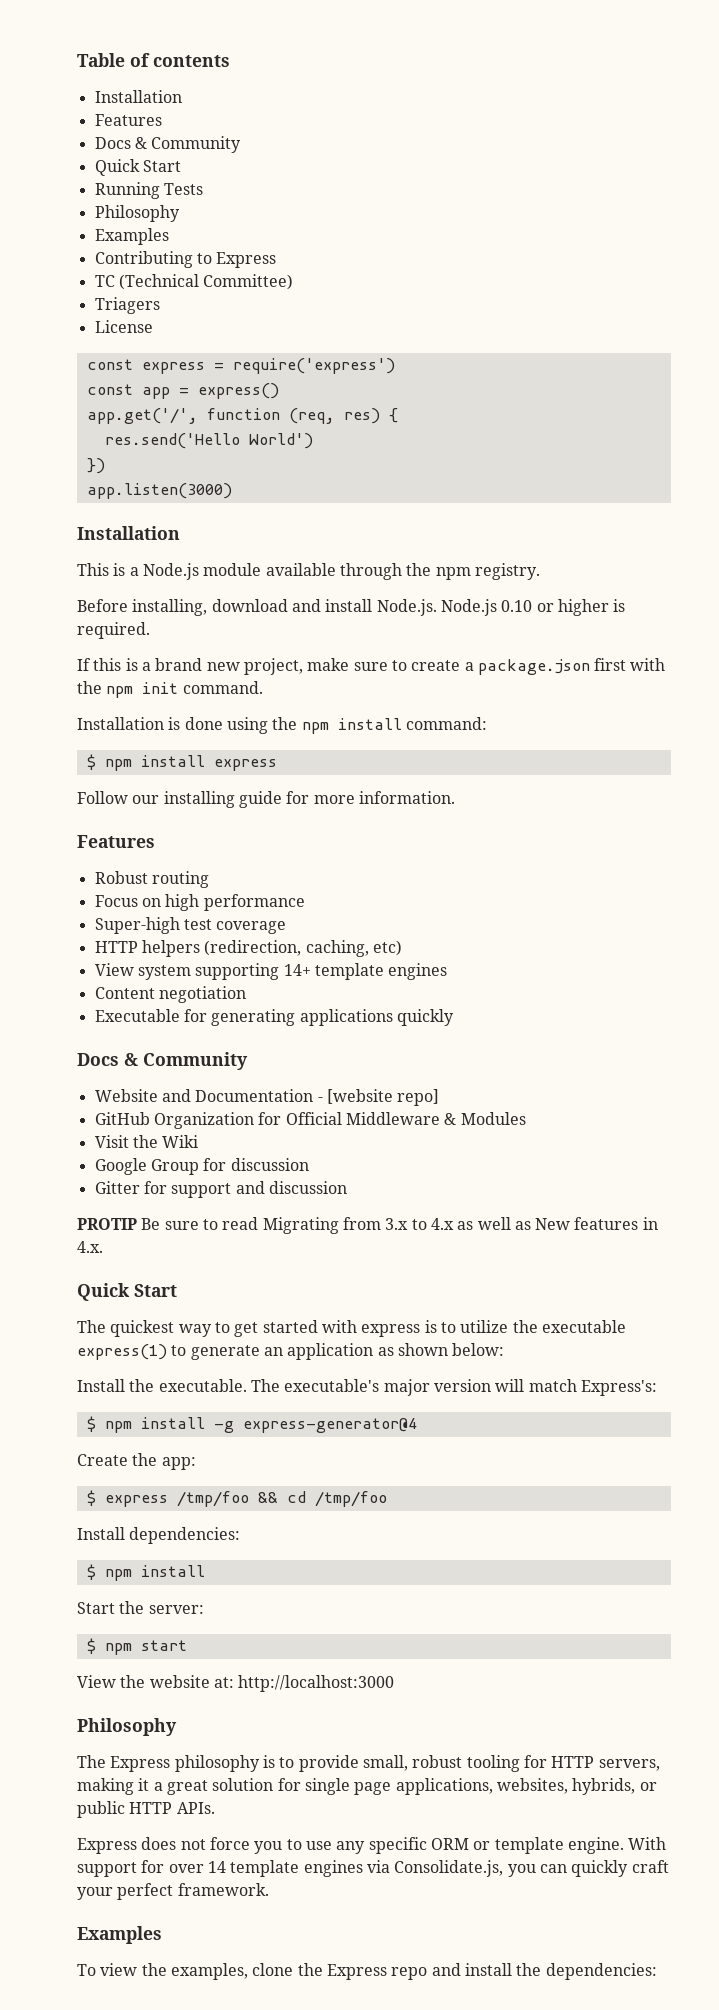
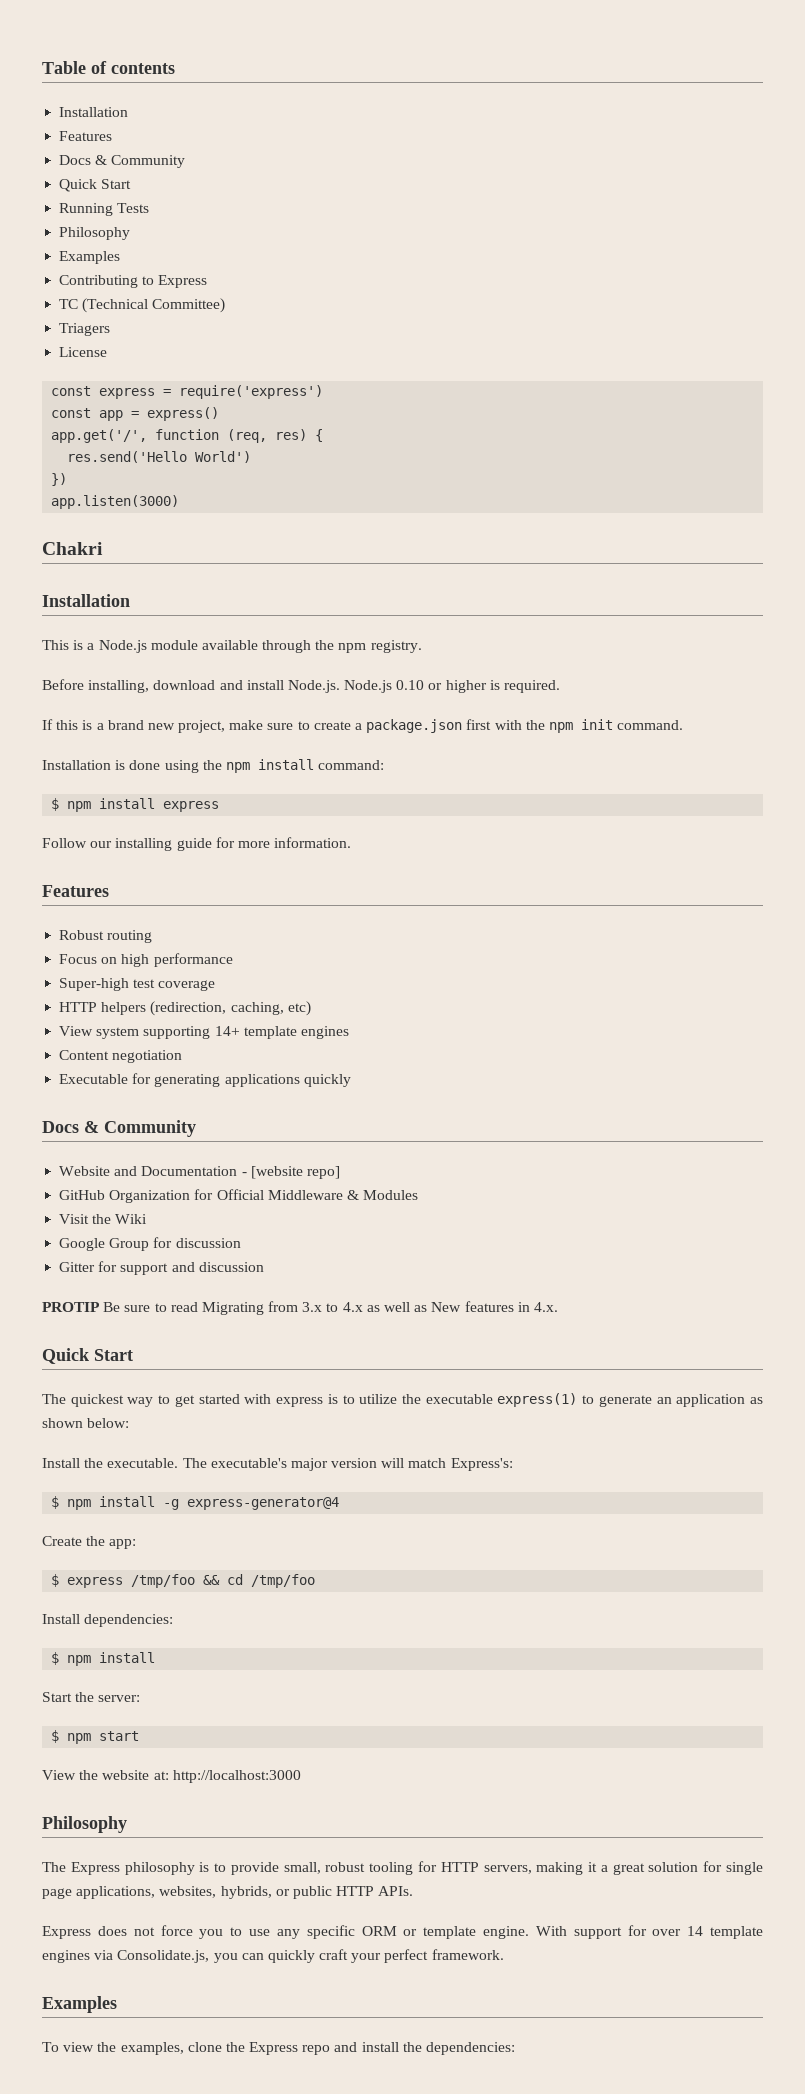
(232, 491) none -> [42,542,103,555] // Chakri

